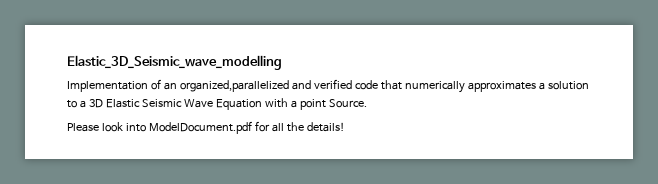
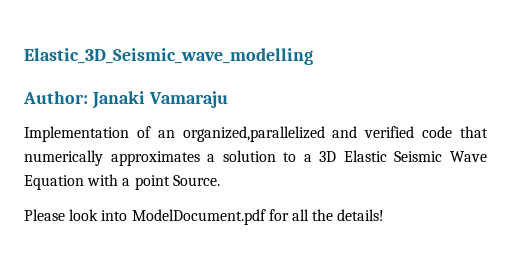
(282, 62) none -> [23,91,228,109] // Author: Janaki Vamaraju

